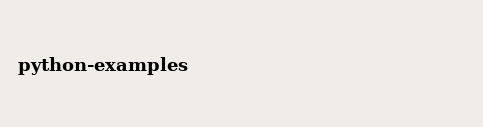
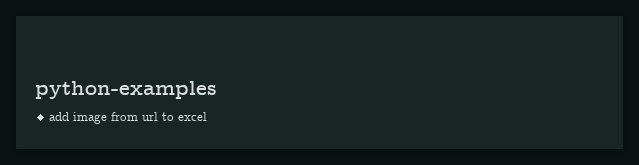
(188, 66) none -> [49,112,208,124] // add image from url to excel

